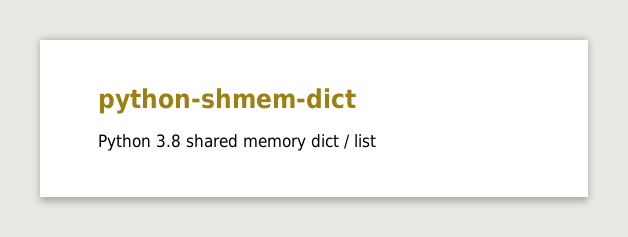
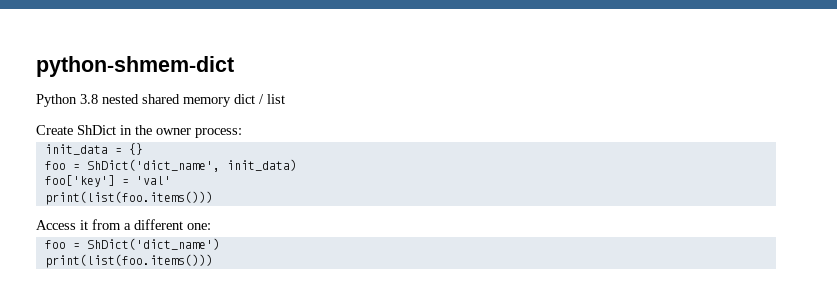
(181, 141) none -> [102,94,139,104] nested
(376, 141) none -> [36,125,242,138] [44,143,143,155] [44,159,297,172] [44,175,171,187] [44,191,213,205] [36,219,211,230] [44,238,220,250] [44,254,213,268] // Create ShDict in the owner process: // init_data = {} // foo = ShDict('dict_name', init_data) // foo['key'] = 'val' // print(list(foo.items())) // Access it from a different one: // foo = ShDict('dict_name') // print(list(foo.items()))

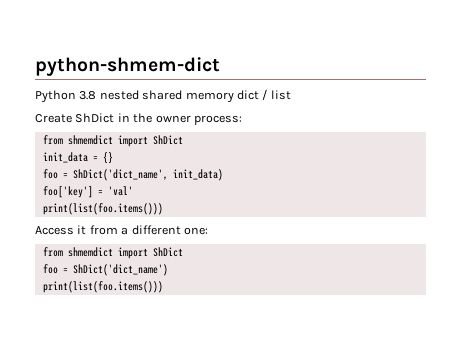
(242, 133) none -> [42,135,183,147] // from shmemdict import ShDict
(211, 226) none -> [42,247,183,259] // from shmemdict import ShDict

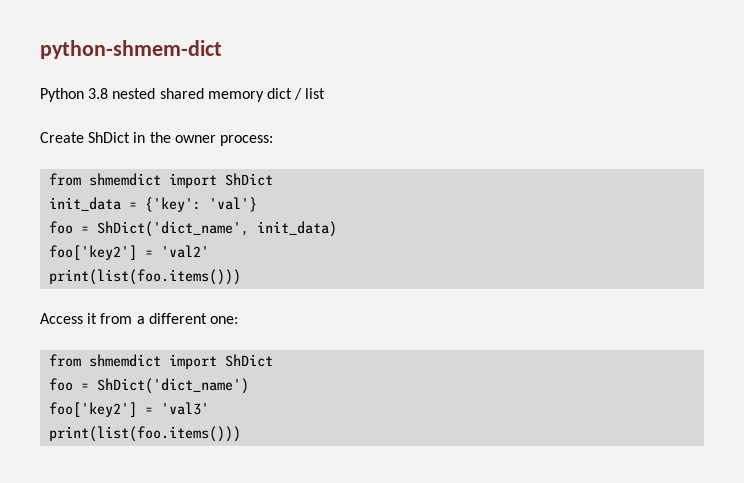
[102,152,113,163] {} -> [145,197,258,212] {'key': 'val'}
[42,186,133,198] foo['key'] = 'val' -> [49,245,210,260] foo['key2'] = 'val2'
(168, 270) none -> [49,402,210,417] // foo['key2'] = 'val3'

